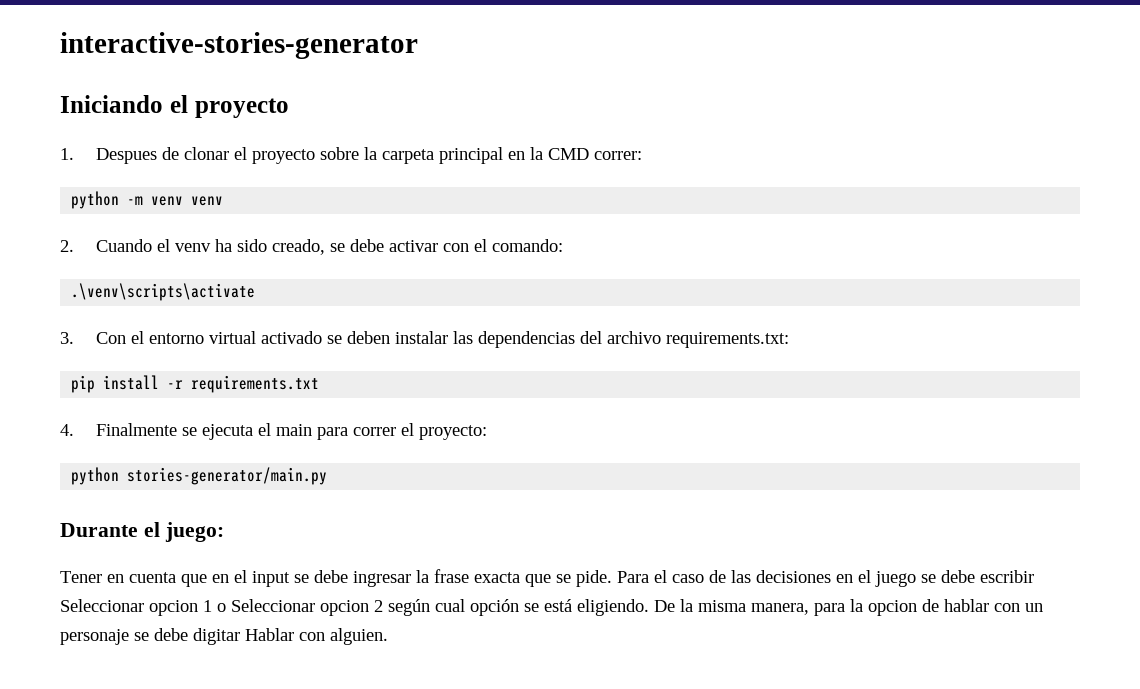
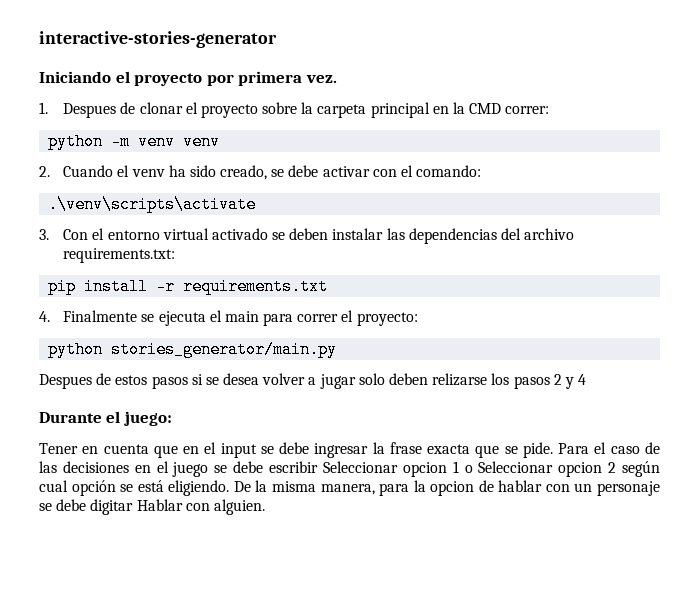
(289, 108) none -> [206,71,337,86] por primera vez.
[127,467,328,485] stories-generator/main.py -> [111,341,338,358] [39,373,587,389] stories_generator/main.py // Despues de estos pasos si se desea volver a jugar solo deben relizarse los pasos 2 y 4

